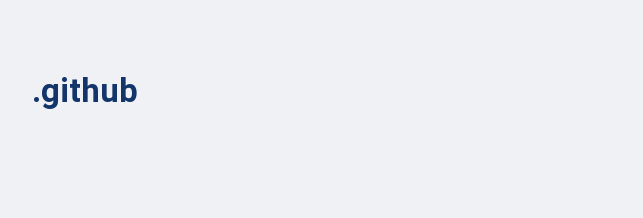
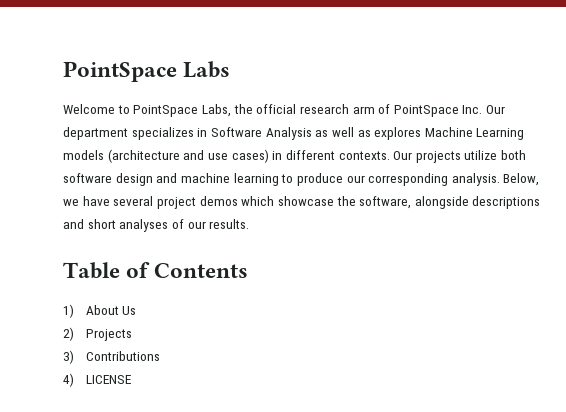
[32,77,138,109] .github -> [63,61,231,82] [63,104,506,117] [63,127,525,140] [63,149,527,163] [63,173,540,186] [63,196,541,209] [63,219,250,232] [63,262,249,279] [63,304,137,318] [63,327,132,341] [63,350,160,364] [63,373,131,387] PointSpace Labs // Welcome to PointSpace Labs, the official research arm of PointSpace Inc. Our department specializes in Software Analysis as well as explores Machine Learning models (architecture and use cases) in different contexts. Our projects utilize both software design and machine learning to produce our corresponding analysis. Below, we have several project demos which showcase the software, alongside descriptions and short analyses of our results. // Table of Contents // 1) About Us // 2) Projects // 3) Contributions // 4) LICENSE

